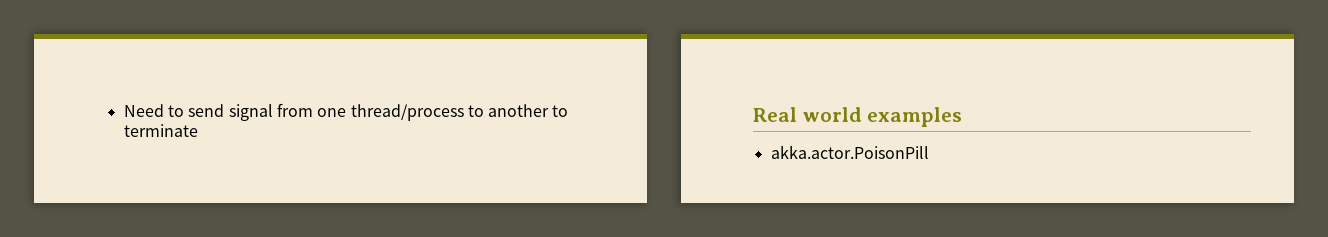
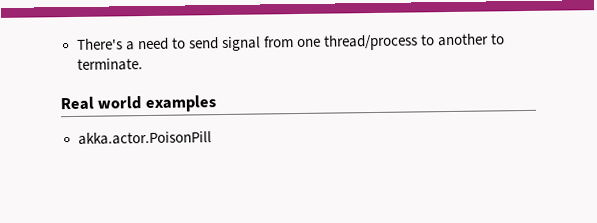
[123,104,164,117] Need -> [76,37,169,51] There's a need
[123,124,198,137] terminate -> [76,58,143,71] terminate.

